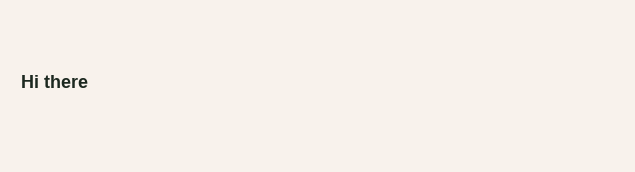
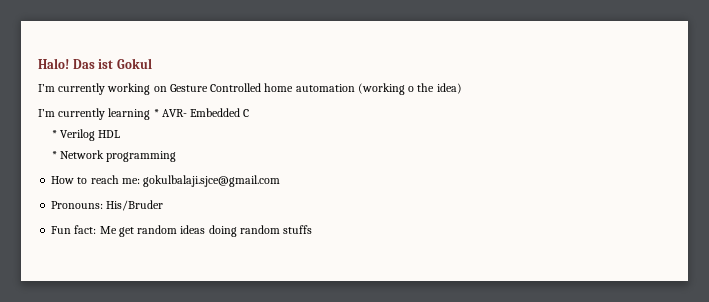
[21,75,88,88] Hi there -> [38,58,152,69] [38,83,462,95] [38,108,250,120] [51,129,121,141] [51,150,177,162] [51,175,281,187] [51,200,164,211] [51,225,313,237] Halo! Das ist Gokul // I’m currently working on Gesture Controlled home automation (working o the idea) // I’m currently learning * AVR- Embedded C // * Verilog HDL // * Network programming // How to reach me: gokulbalaji.sjce@gmail.com // Pronouns: His/Bruder // Fun fact: Me get random ideas doing random stuffs

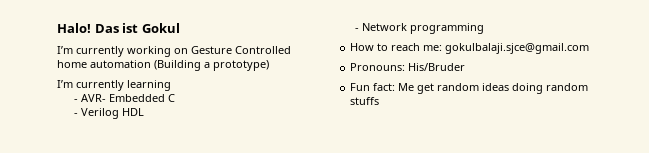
[357,83,462,95] (working o the idea) -> [154,60,269,71] (Building a prototype)
[153,109,159,117] * -> [73,99,78,102] // -
[51,130,57,138] * -> [73,113,78,116] -
[51,151,57,159] * -> [354,28,359,31] -

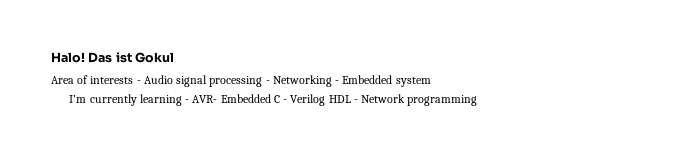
[57,46,291,57] [57,60,269,71] I’m currently working on Gesture Controlled home automation (Building a prototype) -> [51,75,431,87] Area of interests - Audio signal processing - Networking - Embedded system
(171, 85) // -> (182, 100) none
(175, 98) // -> (280, 99) none
(144, 112) // -> (351, 99) none
[350,43,590,54] [350,63,466,71] [350,83,589,94] [350,97,380,105] // How to reach me: gokulbalaji.sjce@gmail.com // Pronouns: His/Bruder // Fun fact: Me get random ideas doing random stuffs -> (478, 100) none

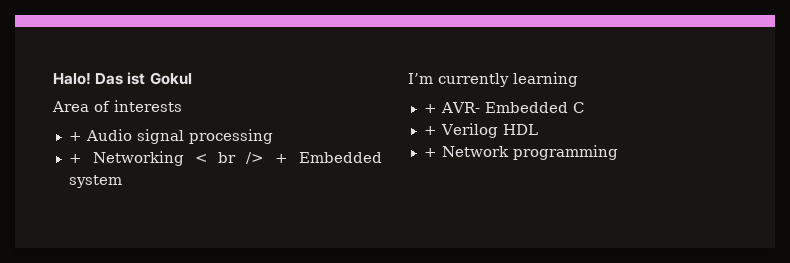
[136,80,141,84] - -> [68,132,82,141] // +
[265,75,340,87] - Networking - -> [68,151,289,166] // + Networking < br /> +
[185,99,190,103] - -> [423,104,437,113] // +
[283,99,288,103] - -> [423,126,437,135] // +
[353,99,358,103] - -> [423,148,437,157] // +

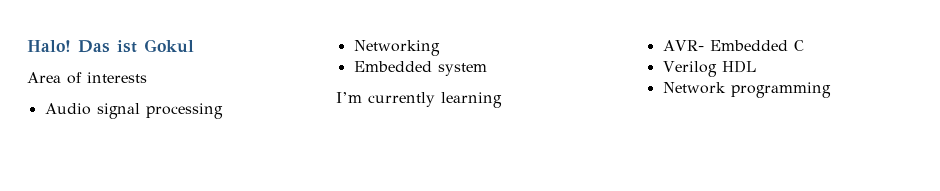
[68,132,82,141] + -> (147, 77) none
[68,154,82,163] + -> (223, 111) none
[194,152,289,164] < br /> + -> (440, 48) //
[423,104,437,113] + -> (502, 100) none
[423,126,437,135] + -> (804, 45) none
[423,148,437,157] + -> (756, 66) none

